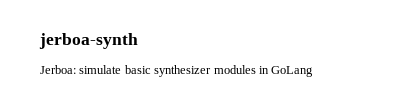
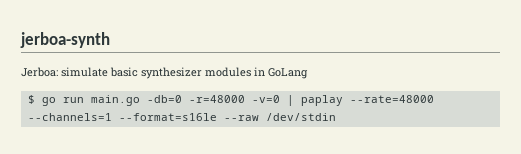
(314, 71) none -> [27,95,434,106] [27,113,336,121] // $ go run main.go -db=0 -r=48000 -v=0 | paplay --rate=48000 --channels=1 --format=s16le --raw /dev/stdin

